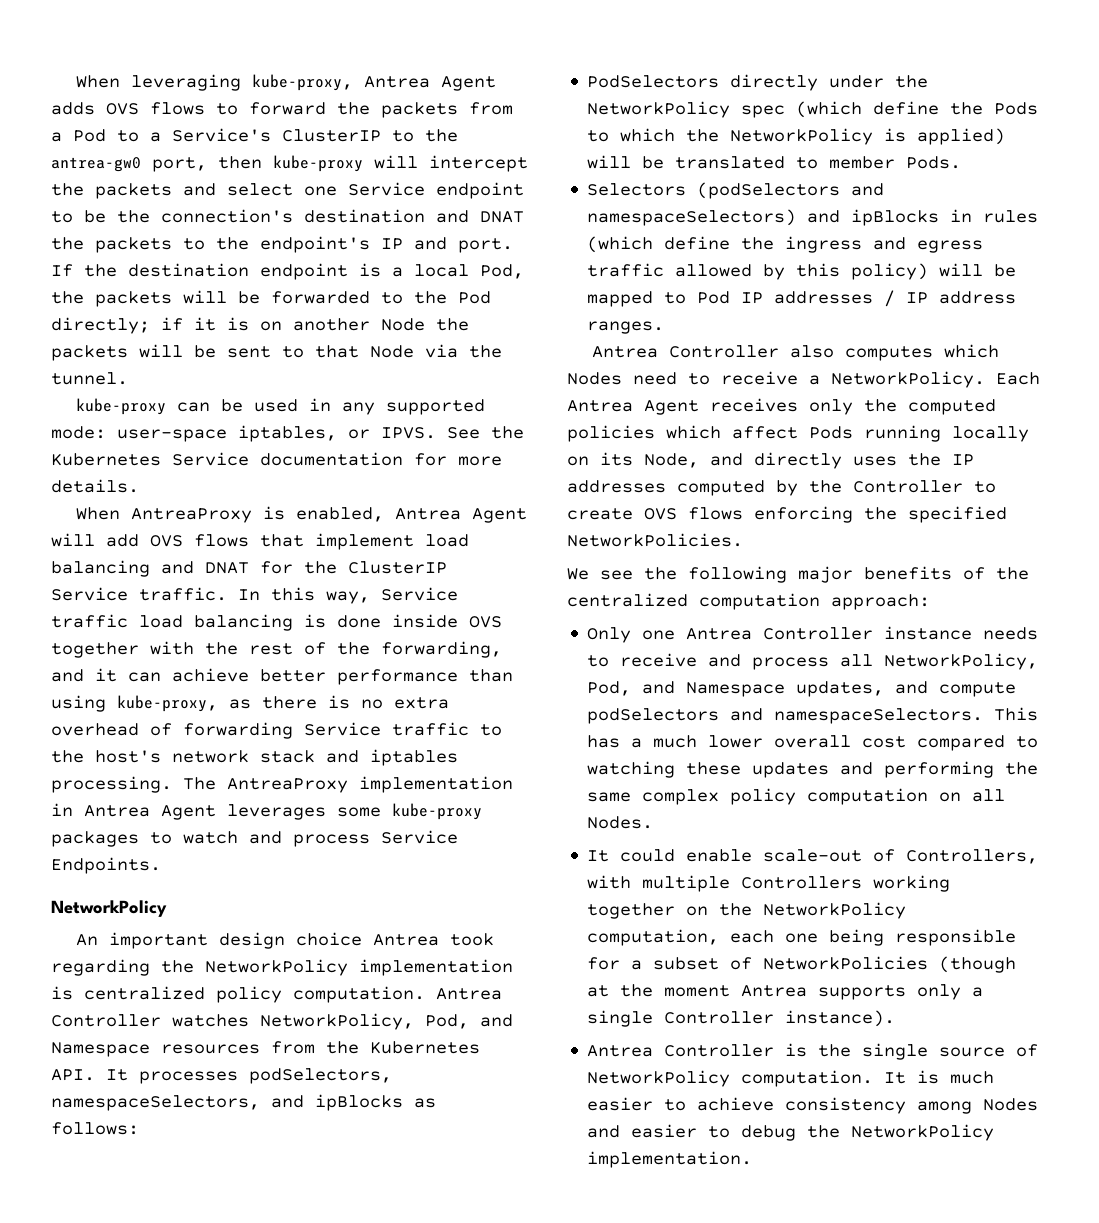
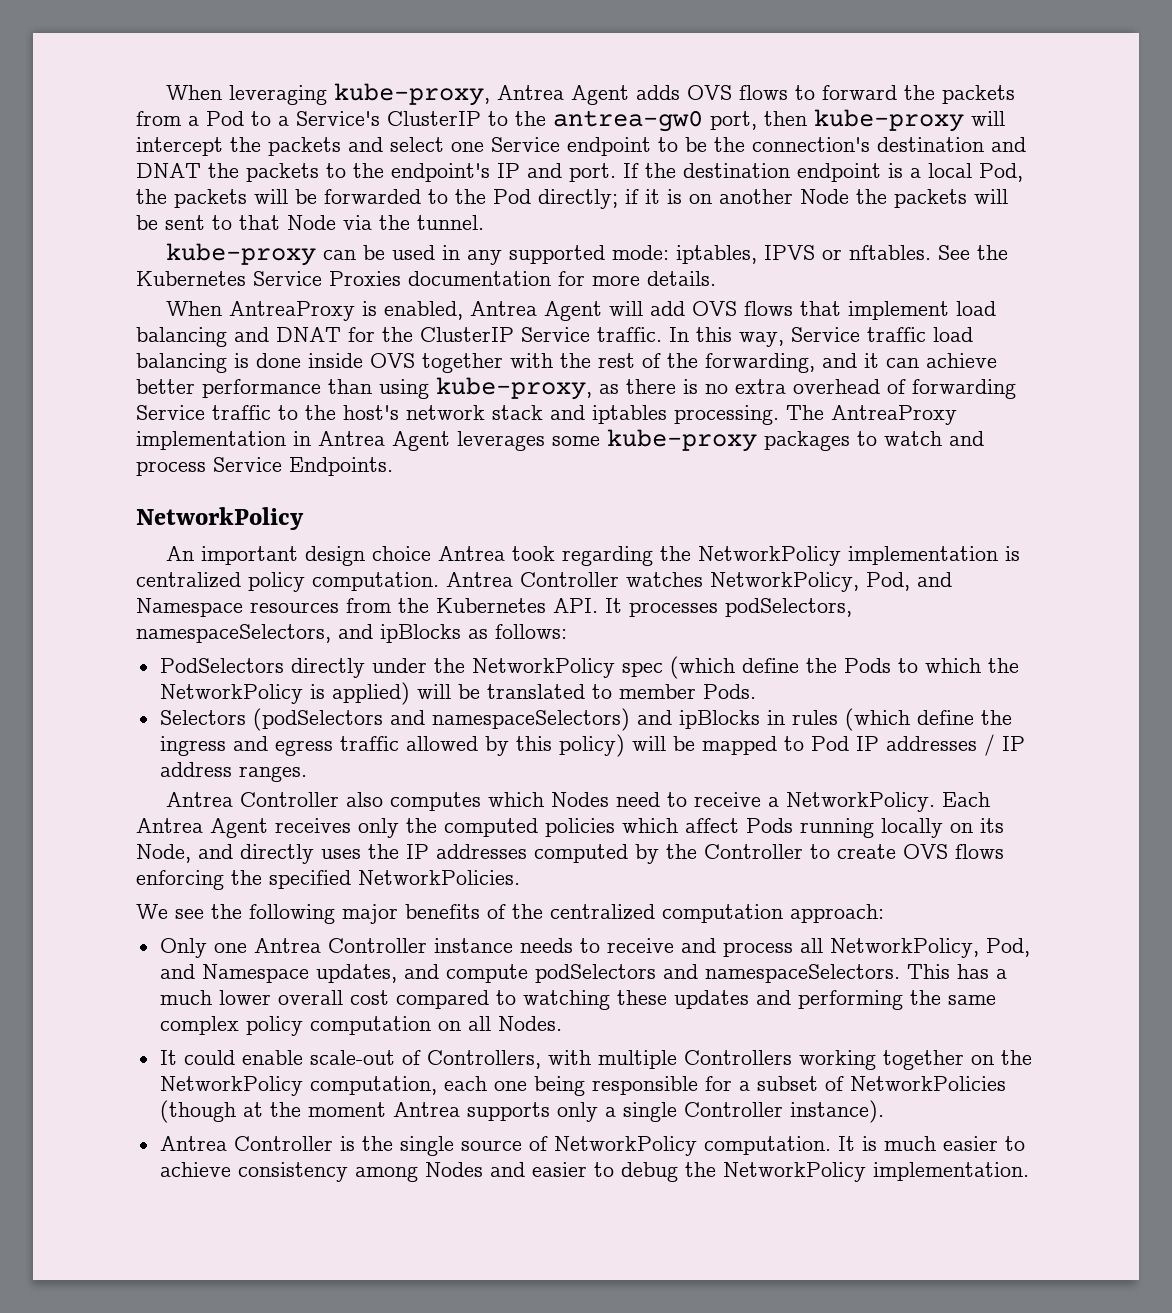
[117,425,436,442] user-space iptables, or IPVS. -> [676,245,932,264] iptables, IPVS or nftables.
(249, 459) none -> [329,271,401,286] Proxies

